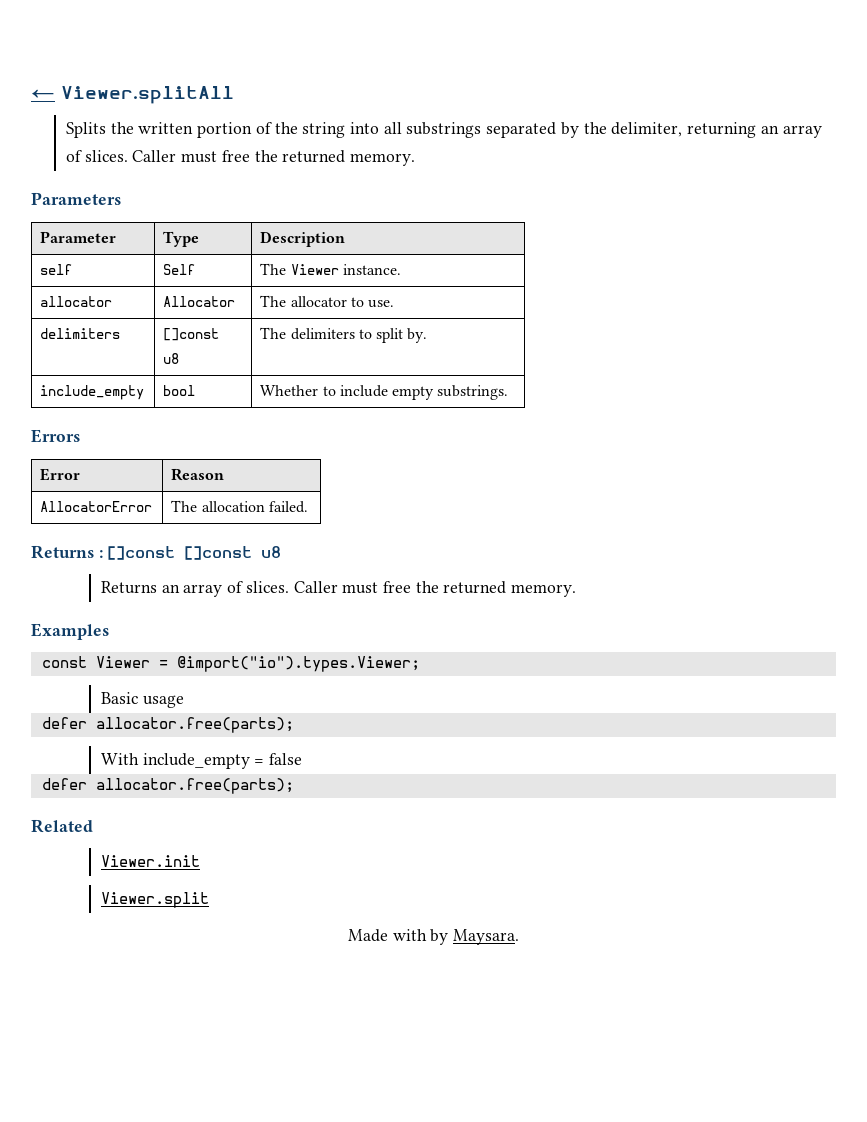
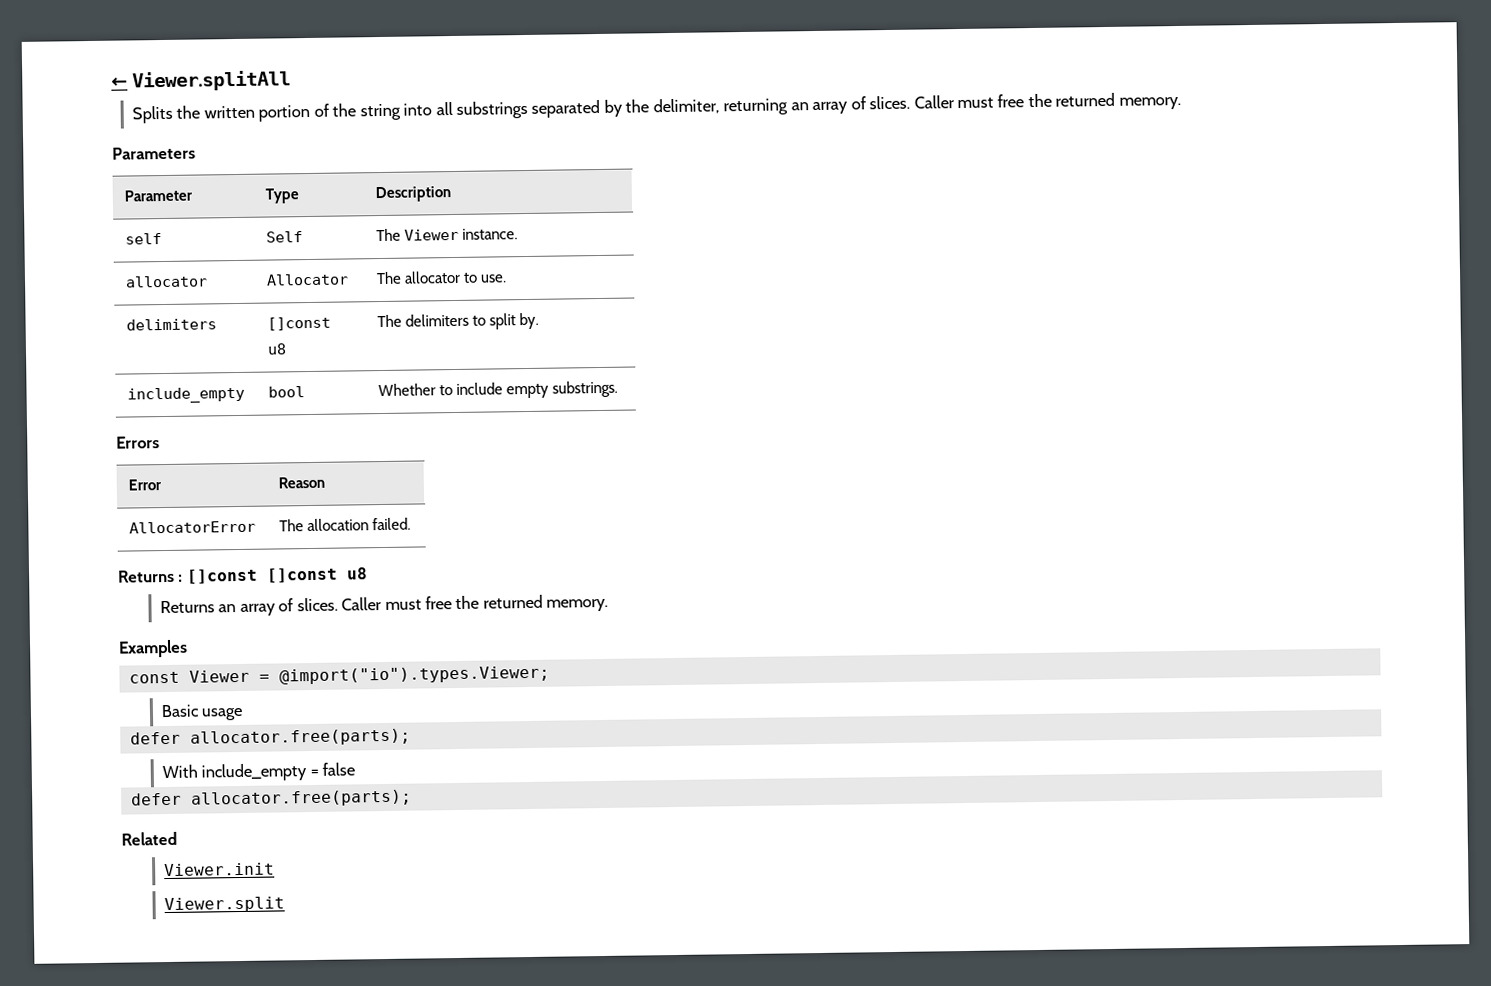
[347,929,520,945] // Made with by Maysara. -> (285, 905) none

